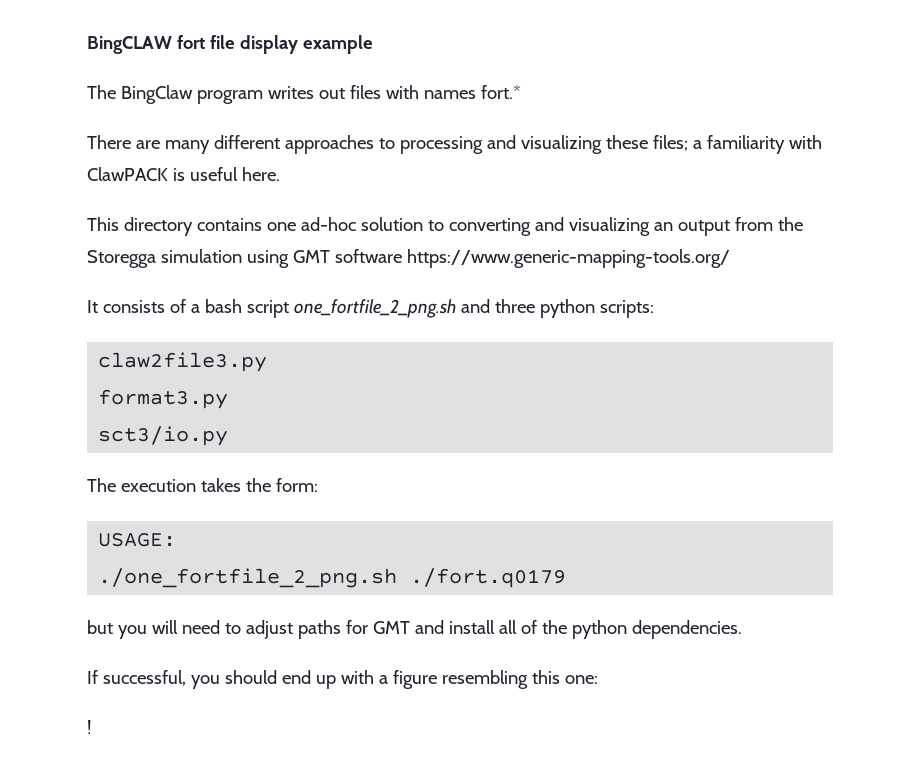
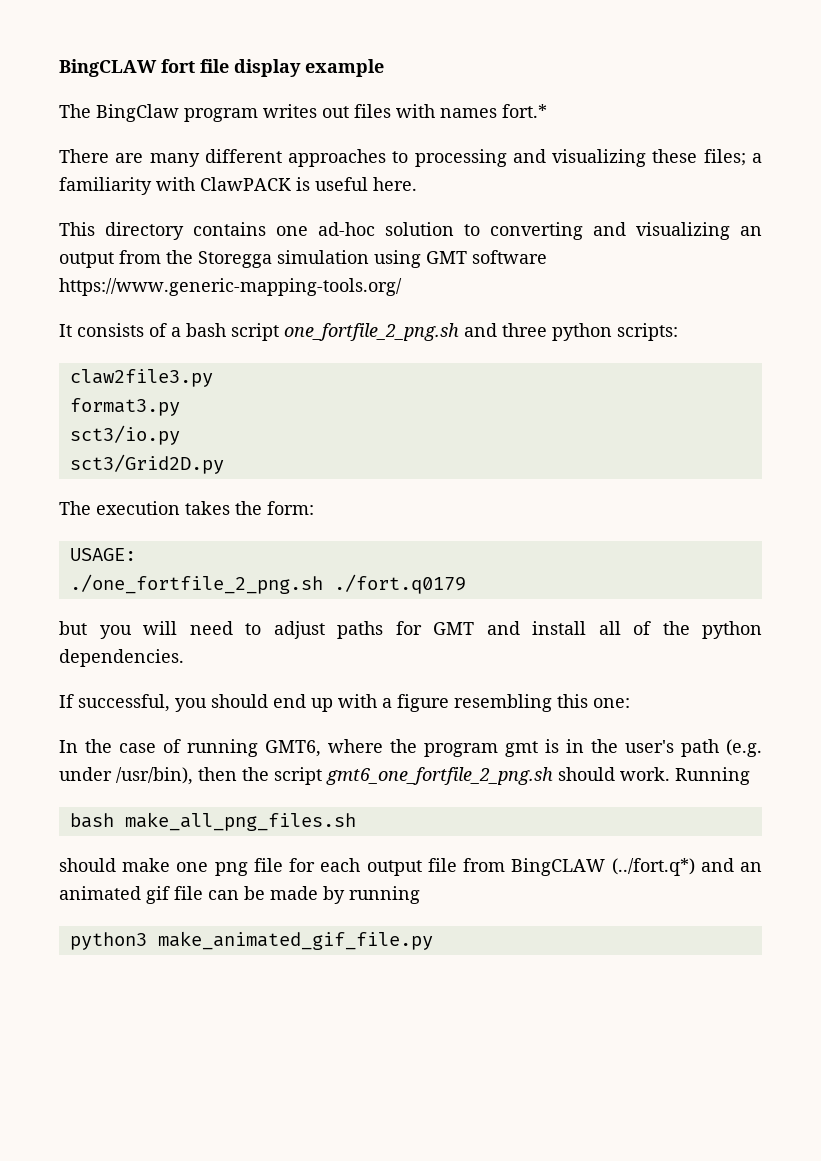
(229, 436) none -> [69,454,224,474] // sct3/Grid2D.py
[87,720,91,734] ! -> [59,739,762,757] [59,767,750,785] [69,812,356,831] [59,858,763,876] [59,886,420,904] [69,931,433,950] In the case of running GMT6, where the program gmt is in the user's path (e.g. under /usr/bin), then the script gmt6_one_fortfile_2_png.sh should work. Running // bash make_all_png_files.sh // should make one png file for each output file from BingCLAW (../fort.q*) and an animated gif file can be made by running // python3 make_animated_gif_file.py

